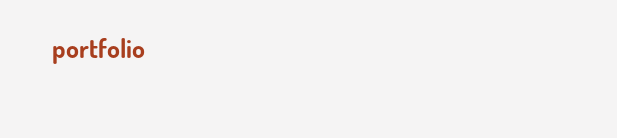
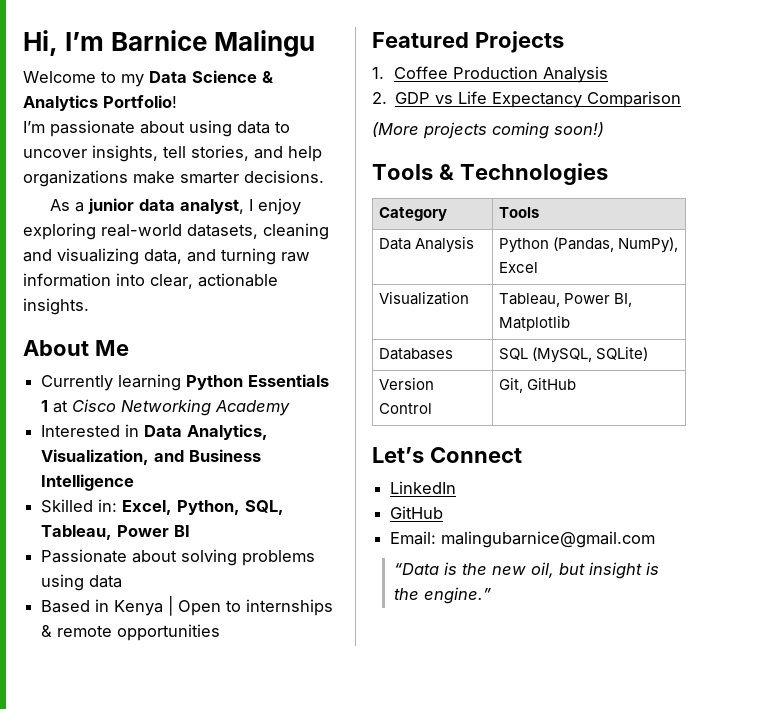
[52,38,145,64] portfolio -> [23,30,316,57] [23,70,273,87] [23,95,177,111] [23,120,290,137] [23,145,322,162] [23,170,324,187] [50,198,302,215] [23,223,329,240] [23,248,310,265] [23,273,278,289] [23,298,89,315] [23,340,129,356] [41,374,330,391] [41,399,291,416] [41,424,269,440] [41,449,262,465] [41,474,135,491] [41,499,285,515] [41,525,191,540] [41,549,316,566] [41,574,123,591] [41,596,334,616] [41,624,221,641] [372,31,564,53] [372,66,608,83] [372,91,682,108] [372,122,604,139] [372,163,608,185] [378,207,447,221] [498,207,539,218] [378,236,474,253] [498,237,678,253] [498,262,538,273] [378,291,469,305] [498,293,632,307] [498,315,570,331] [378,348,453,360] [498,346,648,363] [378,377,434,390] [378,403,432,414] [498,377,576,393] [372,447,522,463] [390,481,457,494] [390,506,444,519] [390,531,656,548] [393,562,659,579] [393,587,491,604] Hi, I’m Barnice Malingu // Welcome to my Data Science & Analytics Portfolio! // I’m passionate about using data to uncover insights, tell stories, and help organizations make smarter decisions. // As a junior data analyst, I enjoy exploring real-world datasets, cleaning and visualizing data, and turning raw information into clear, actionable insights. // About Me // Currently learning Python Essentials 1 at Cisco Networking Academy // Interested in Data Analytics, Visualization, and Business Intelligence // Skilled in: Excel, Python, SQL, Tableau, Power BI // Passionate about solving problems using data // Based in Kenya | Open to internships & remote opportunities // Featured Projects // 1. Coffee Production Analysis // 2. GDP vs Life Expectancy Comparison // (More projects coming soon!) // Tools & Technologies // Category | Tools // Data Analysis | Python (Pandas, NumPy), Excel // Visualization | Tableau, Power BI, Matplotlib // Databases | SQL (MySQL, SQLite) // Version Control | Git, GitHub // Let’s Connect // LinkedIn // GitHub // Email: malingubarnice@gmail.com // “Data is the new oil, but insight is the engine.”

